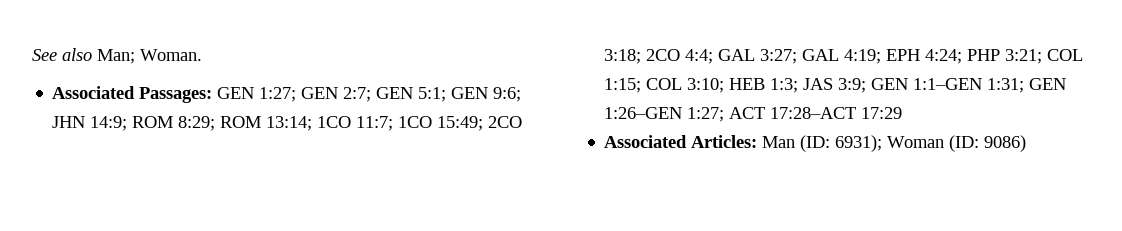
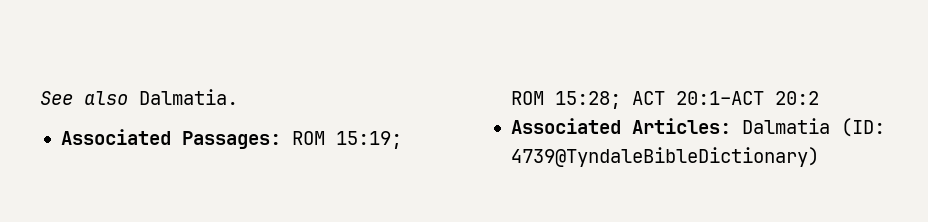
[97,49,202,64] Man; Woman. -> [139,89,238,105] Dalmatia.
[217,87,522,102] [52,116,523,131] [604,49,1084,64] [604,78,1067,93] [604,107,903,122] [604,135,1027,152] GEN 1:27; GEN 2:7; GEN 5:1; GEN 9:6; JHN 14:9; ROM 8:29; ROM 13:14; 1CO 11:7; 1CO 15:49; 2CO 3:18; 2CO 4:4; GAL 3:27; GAL 4:19; EPH 4:24; PHP 3:21; COL 1:15; COL 3:10; HEB 1:3; JAS 3:9; GEN 1:1–GEN 1:31; GEN 1:26–GEN 1:27; ACT 17:28–ACT 17:29 // Associated Articles: Man (ID: 6931); Woman (ID: 9086) -> [291,131,402,149] [510,91,819,109] [510,118,885,137] [510,147,819,167] ROM 15:19; ROM 15:28; ACT 20:1–ACT 20:2 // Associated Articles: Dalmatia (ID: 4739@TyndaleBibleDictionary)

